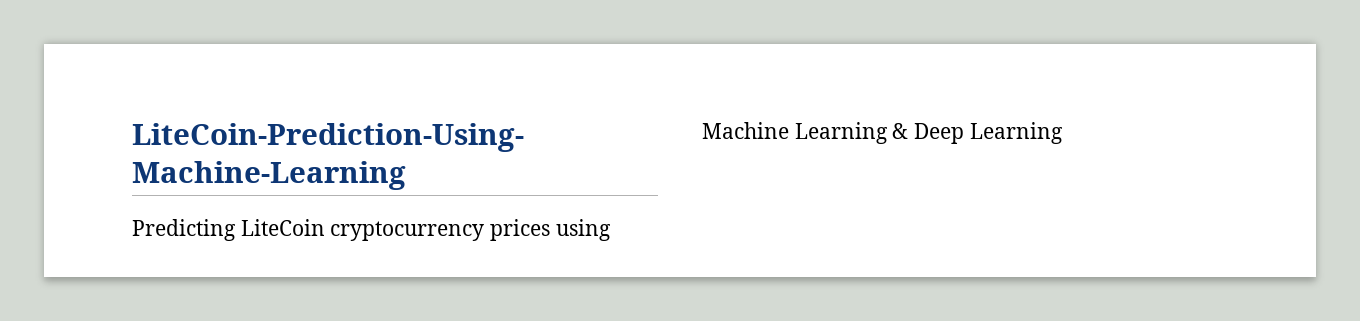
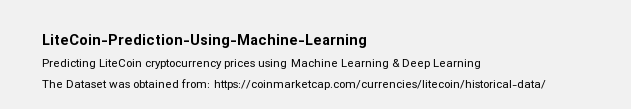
(1063, 133) none -> [42,79,546,90] // The Dataset was obtained from: https://coinmarketcap.com/currencies/litecoin/historical-data/

